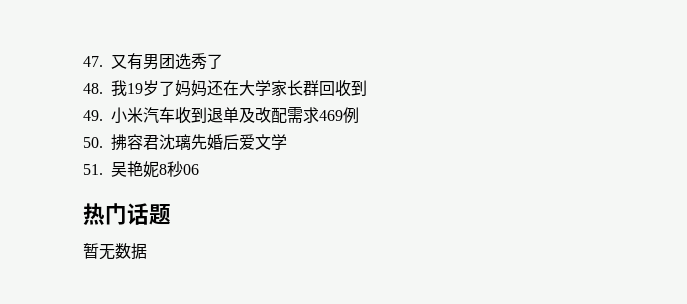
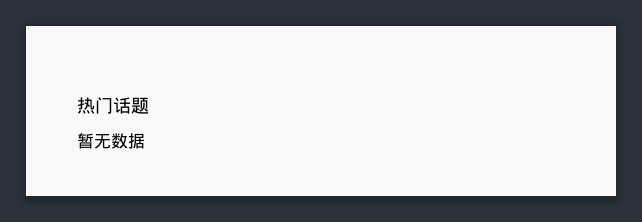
[83,53,223,70] [83,80,367,97] [83,107,359,124] [83,134,287,151] [83,161,199,178] 47.又有男团选秀了 // 48.我19岁了妈妈还在大学家长群回收到 // 49.小米汽车收到退单及改配需求469例 // 50.拂容君沈璃先婚后爱文学 // 51.吴艳妮8秒06 // -> (77, 105) none

